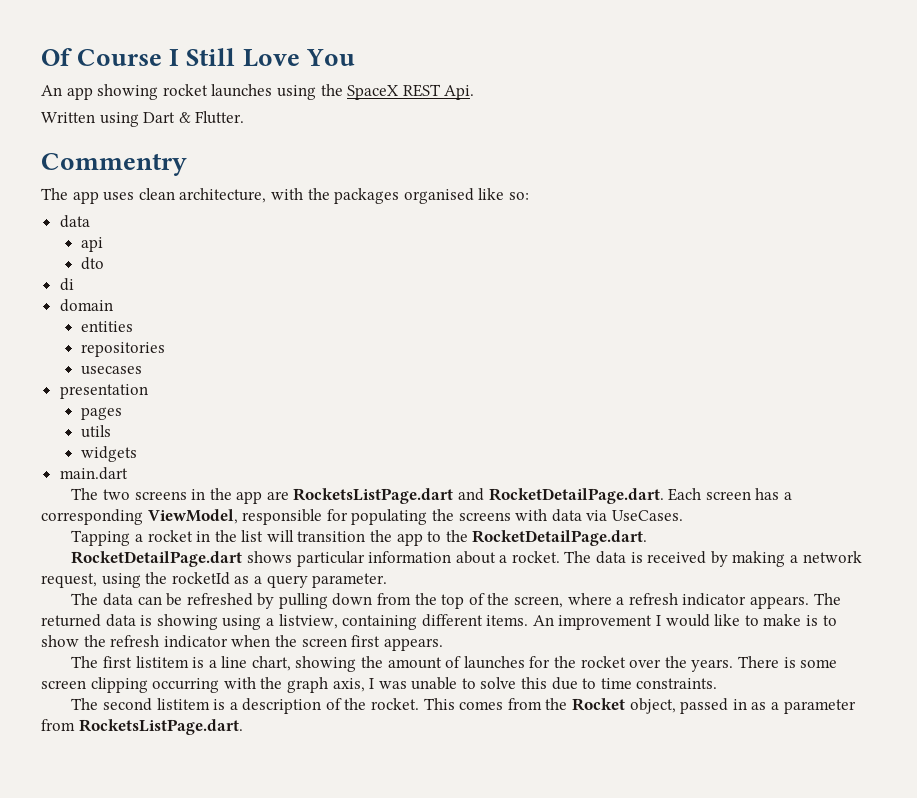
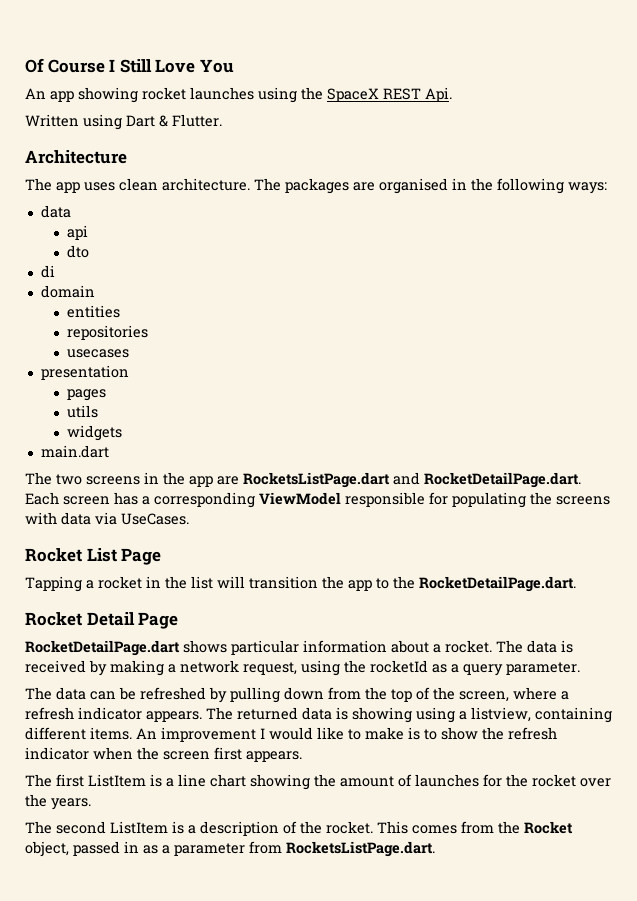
[41,153,187,176] Commentry -> [25,150,127,164] Architecture
[179,188,529,204] architecture, with the packages organised like so: -> [162,178,607,194] architecture. The packages are organised in the following ways:
[147,509,238,524] ViewModel, -> [259,492,341,505] ViewModel
(683, 515) none -> [25,548,162,565] // Rocket List Page
(648, 538) none -> [25,612,179,629] // Rocket Detail Page
[135,656,189,668] listitem -> [88,774,146,787] ListItem
[251,656,291,671] chart, -> [210,774,246,787] chart
[737,656,838,668] [41,677,718,693] There is some screen clipping occurring with the graph axis, I was unable to solve this due to time constraints. -> (91, 804) none
[156,698,210,710] listitem -> [110,821,168,834] ListItem

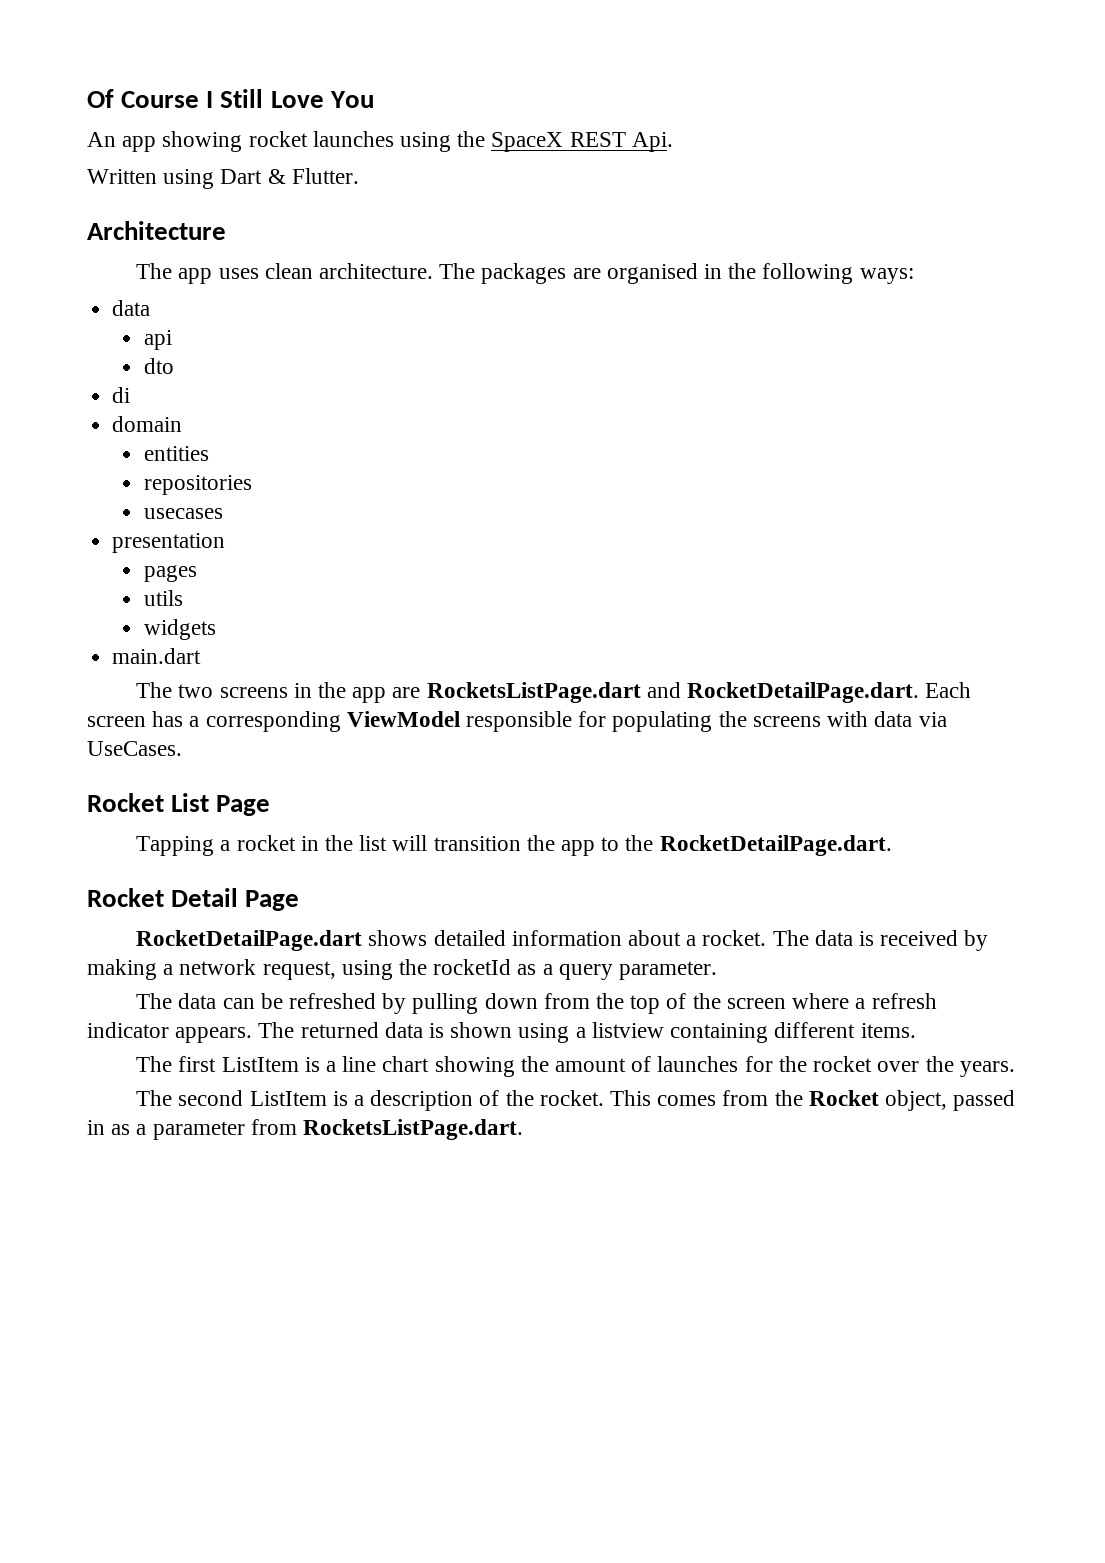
[231,640,299,655] particular -> [433,930,506,946] detailed
[459,691,509,702] screen, -> [726,998,786,1009] screen
[352,707,412,723] showing -> [450,1022,513,1038] shown
[471,707,531,722] listview, -> [591,1022,664,1038] listview
[136,727,557,742] [25,747,302,762] An improvement I would like to make is to show the refresh indicator when the screen first appears. -> (916, 1030) none

